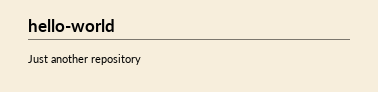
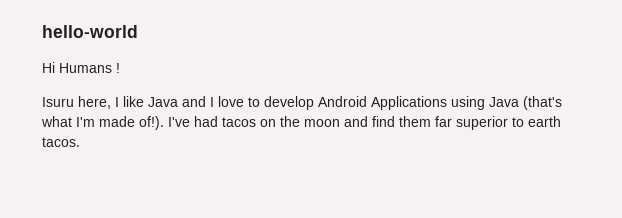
[28,54,141,65] Just another repository -> [42,62,120,73] [42,96,562,110] [41,116,561,130] [42,137,80,147] Hi Humans ! // Isuru here, I like Java and I love to develop Android Applications using Java (that's what I'm made of!). I've had tacos on the moon and find them far superior to earth tacos.

